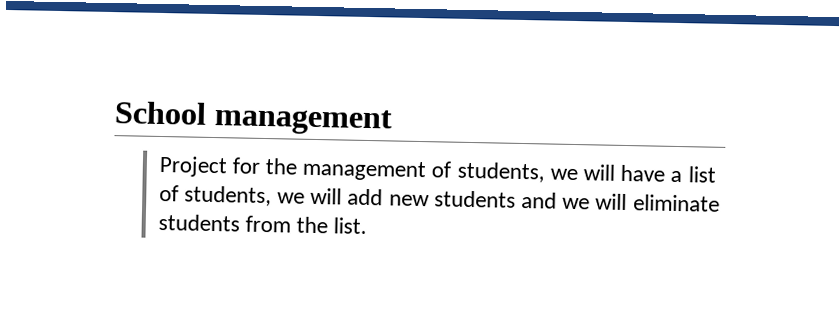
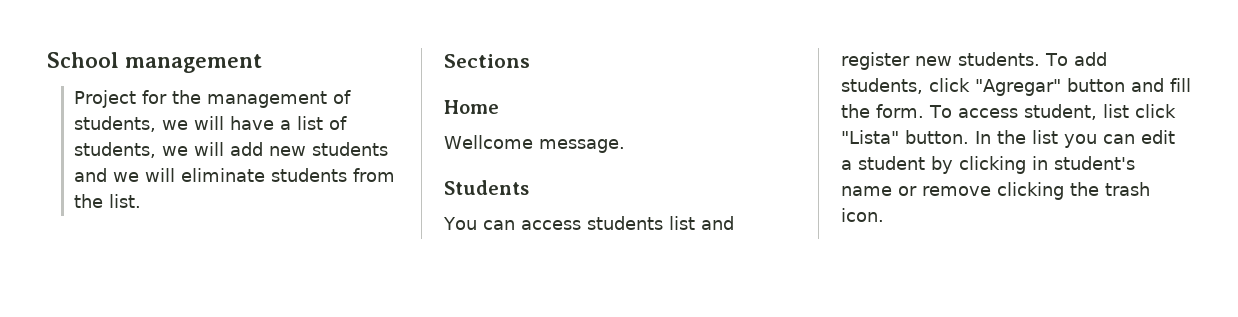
(368, 226) none -> [444,54,530,68] [444,100,499,114] [444,135,625,153] [444,180,529,195] [443,216,734,230] [841,52,1107,70] [841,78,1191,96] [841,104,1176,120] [841,130,1175,148] [841,156,1135,174] [841,182,1150,200] [841,208,884,222] // Sections // Home // Wellcome message. // Students // You can access students list and register new students. To add students, click "Agregar" button and fill the form. To access student, list click "Lista" button. In the list you can edit a student by clicking in student's name or remove clicking the trash icon.

